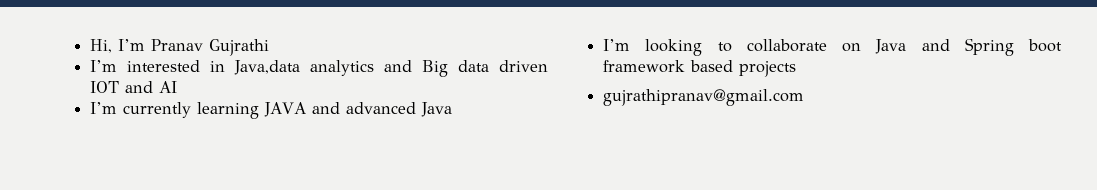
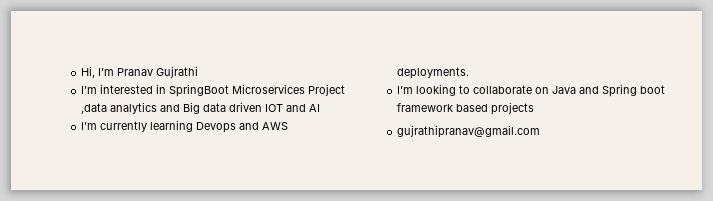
[234,60,301,75] Java,data -> [169,84,346,97] [81,103,108,114] SpringBoot Microservices Project ,data
[264,102,453,117] JAVA and advanced Java -> [196,122,289,133] [397,67,470,79] Devops and AWS deployments.

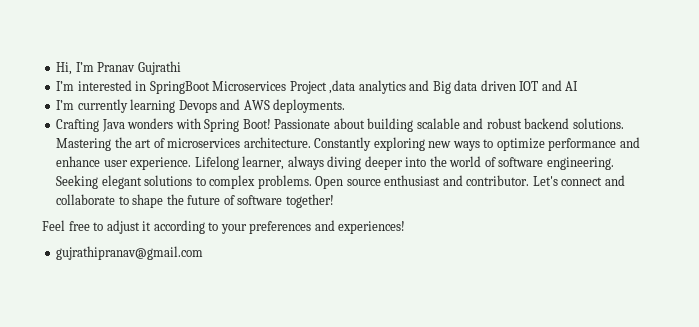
[397,84,666,97] [397,102,535,115] I’m looking to collaborate on Java and Spring boot framework based projects -> [56,118,624,132] [56,137,640,151] [56,156,614,170] [56,175,625,189] [56,194,334,208] [42,220,406,234] Crafting Java wonders with Spring Boot! Passionate about building scalable and robust backend solutions. Mastering the art of microservices architecture. Constantly exploring new ways to optimize performance and enhance user experience. Lifelong learner, always diving deeper into the world of software engineering. Seeking elegant solutions to complex problems. Open source enthusiast and contributor. Let's connect and collaborate to shape the future of software together! // Feel free to adjust it according to your preferences and experiences!

